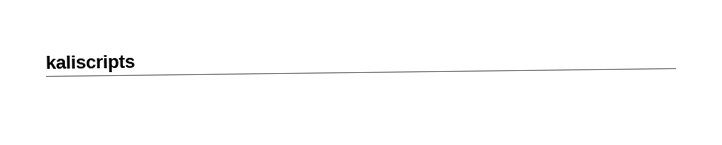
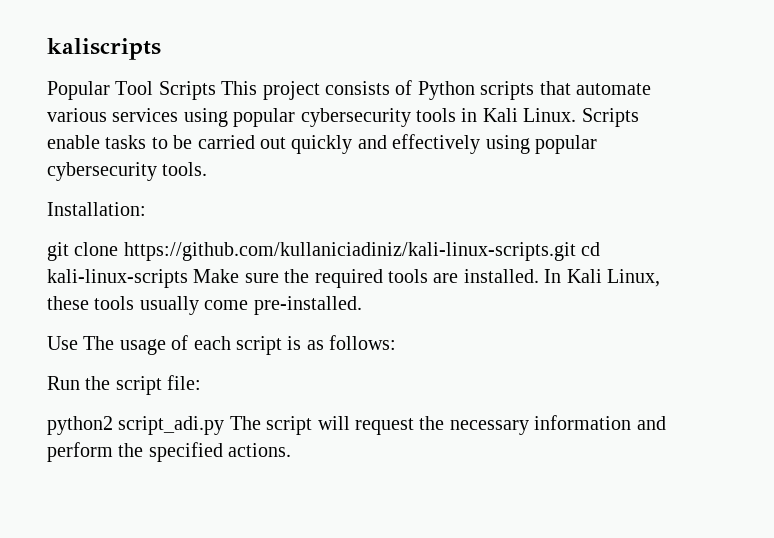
(135, 63) none -> [47,80,651,100] [47,108,639,127] [47,134,597,154] [47,162,208,181] [47,202,146,216] [47,242,601,261] [47,269,660,288] [47,296,362,315] [47,335,397,355] [47,375,202,395] [47,415,666,435] [47,442,292,462] // Popular Tool Scripts This project consists of Python scripts that automate various services using popular cybersecurity tools in Kali Linux. Scripts enable tasks to be carried out quickly and effectively using popular cybersecurity tools. // Installation: // git clone https://github.com/kullaniciadiniz/kali-linux-scripts.git cd kali-linux-scripts Make sure the required tools are installed. In Kali Linux, these tools usually come pre-installed. // Use The usage of each script is as follows: // Run the script file: // python2 script_adi.py The script will request the necessary information and perform the specified actions.

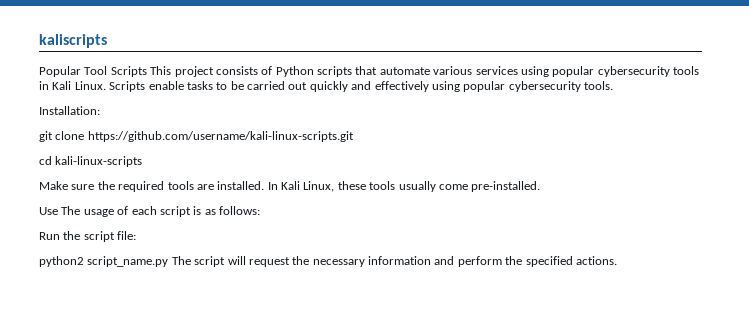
[123,242,576,261] https://github.com/kullaniciadiniz/kali-linux-scripts.git -> [87,131,354,142] https://github.com/username/kali-linux-scripts.git //
(188, 278) none -> (143, 161) //
[118,416,225,435] script_adi.py -> [87,256,169,267] script_name.py

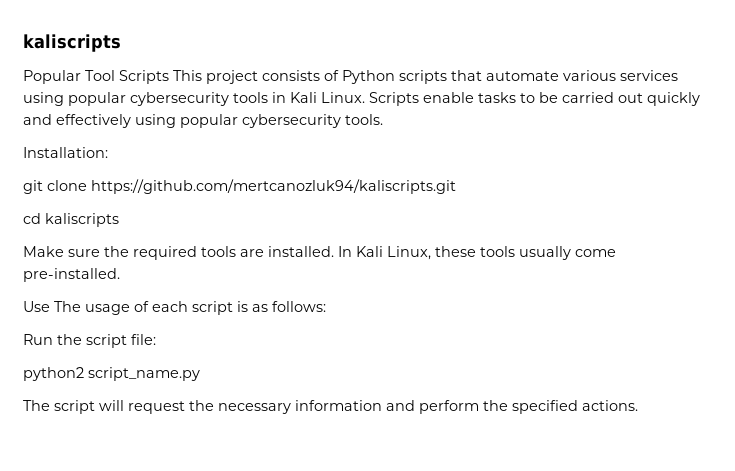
[87,131,354,142] https://github.com/username/kali-linux-scripts.git -> [91,179,456,194] https://github.com/mertcanozluk94/kaliscripts.git
[55,156,143,167] kali-linux-scripts -> [45,213,119,227] kaliscripts
(169, 261) none -> (200, 374) //

